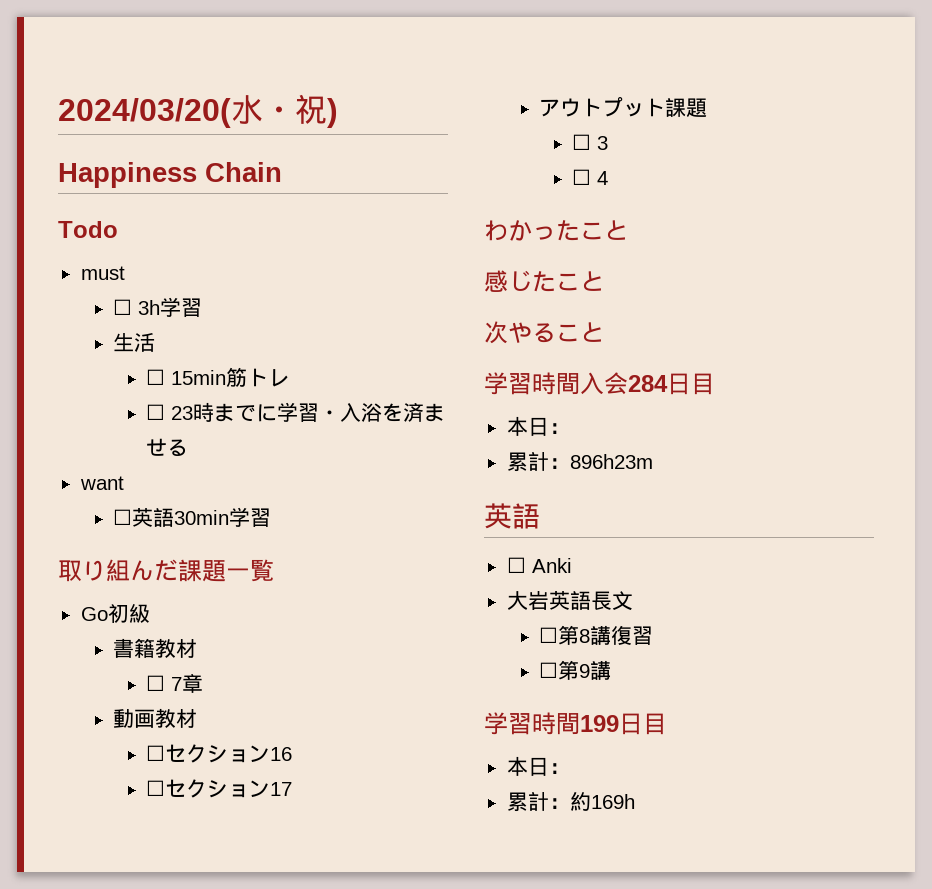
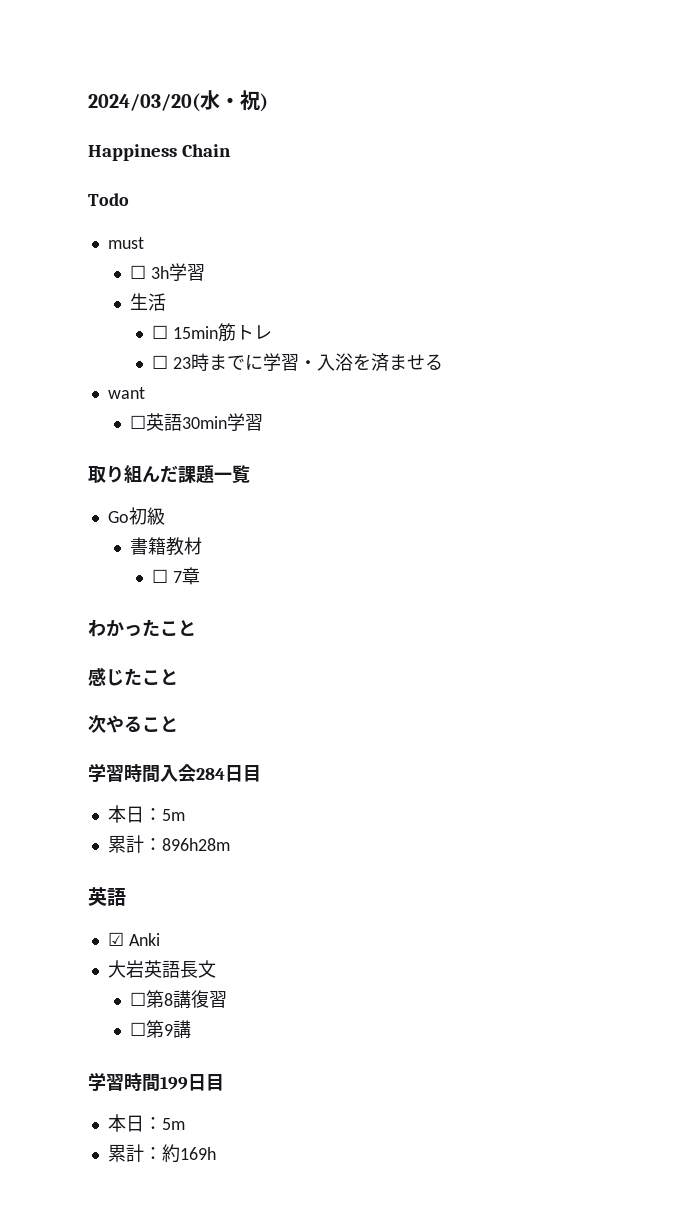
[113,708,198,728] [146,744,293,763] [146,779,293,798] [539,97,708,118] [572,134,609,150] [572,169,609,185] // 動画教材 // ☐セクション16 // ☐セクション17 // アウトプット課題 // ☐ 3 // ☐ 4 -> (201, 576) none
[506,451,653,472] // 累計：896h23m -> [161,809,185,821] [107,835,230,853] 5m // 累計：896h28m
[506,557,526,573] ☐ -> [107,932,124,946] ☑
(570, 768) none -> [161,1118,185,1130] 5m

